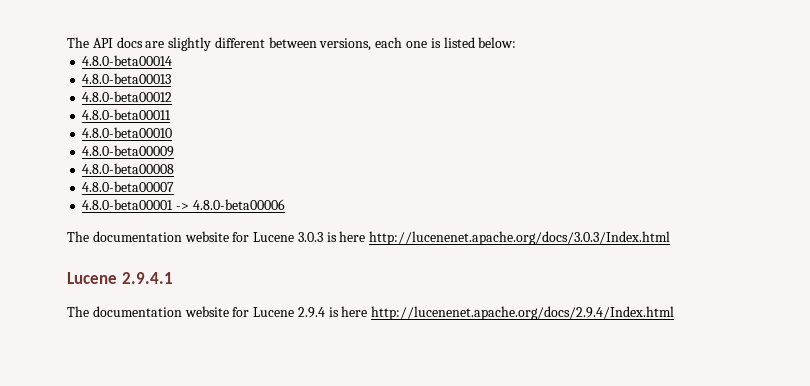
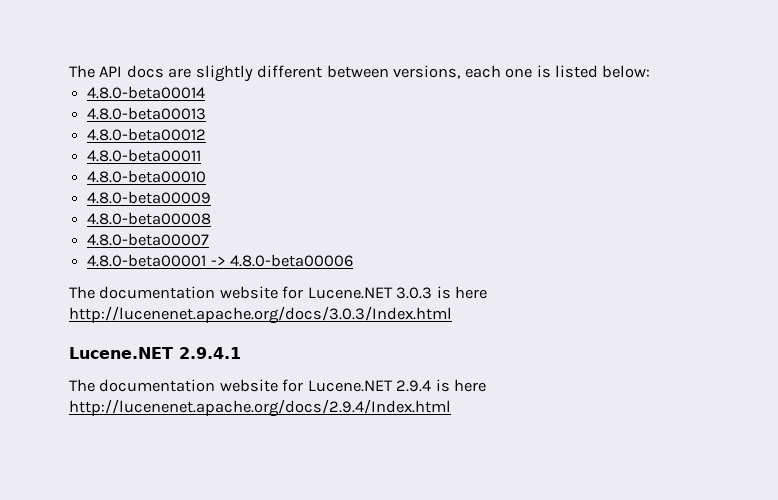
[253,232,295,242] Lucene -> [307,287,393,299] Lucene.NET
[67,272,117,284] Lucene -> [69,347,173,359] Lucene.NET
[253,307,295,317] Lucene -> [307,380,393,392] Lucene.NET

